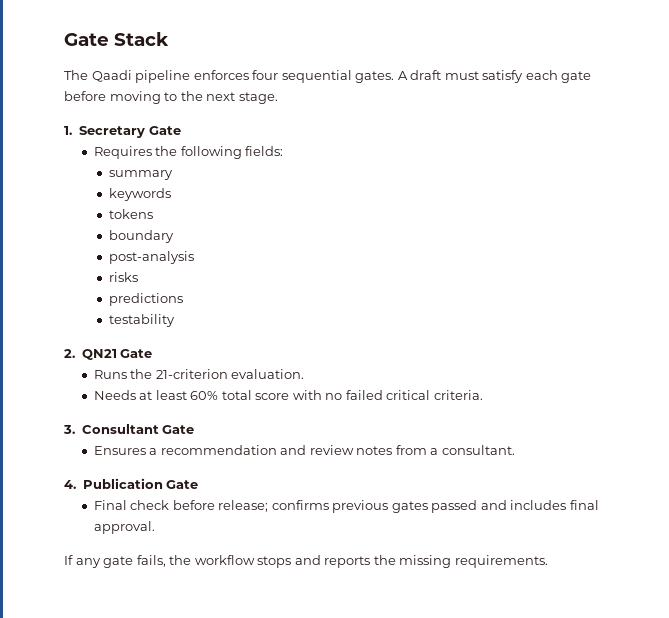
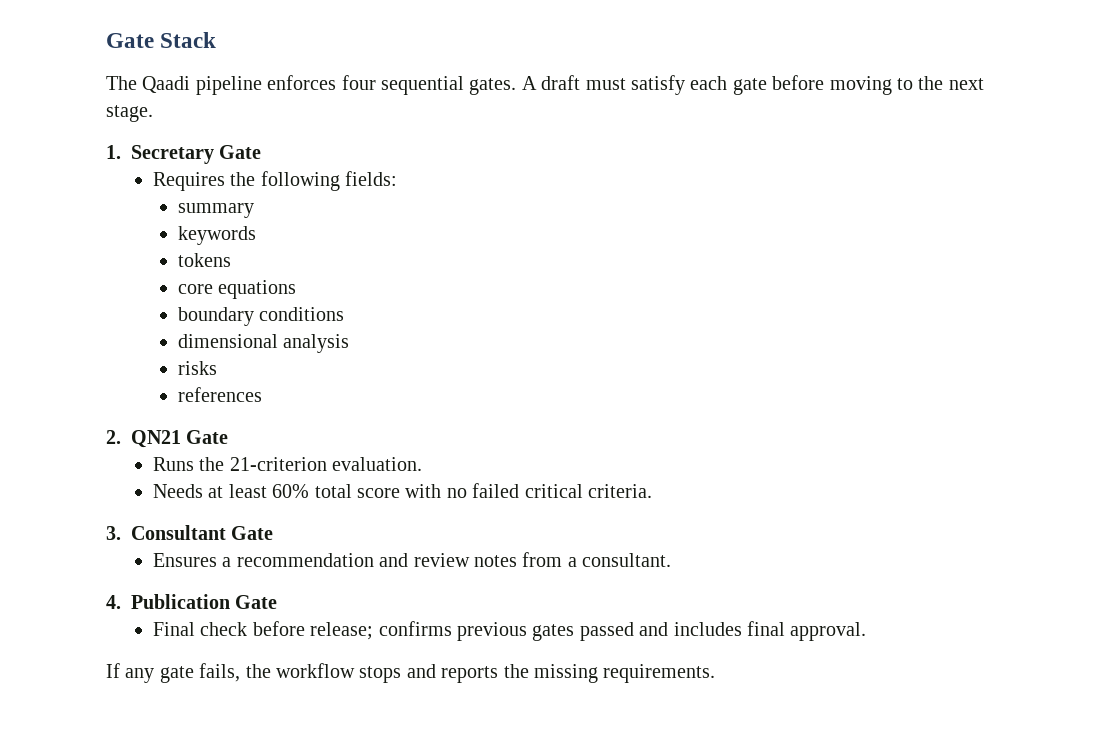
(153, 214) none -> [177,280,297,299] // core equations
[108,251,194,264] // post-analysis -> [259,307,345,321] [177,334,350,353] conditions // dimensional analysis
[108,293,183,306] [108,314,175,327] predictions // testability -> [177,387,262,402] references

